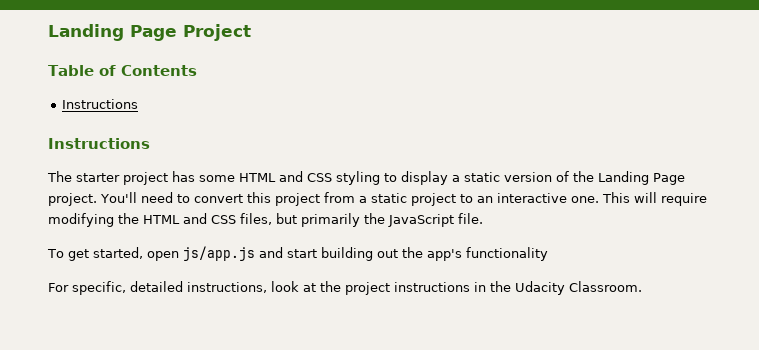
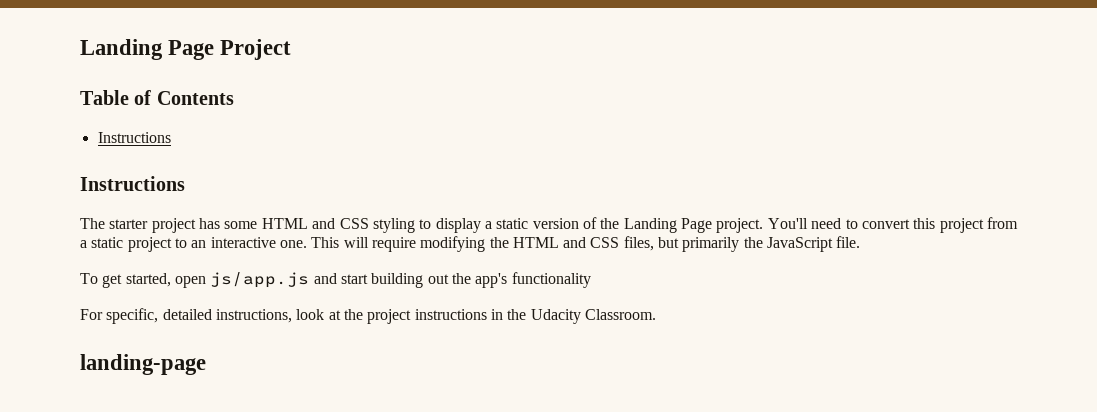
(642, 286) none -> [80,354,206,375] // landing-page

